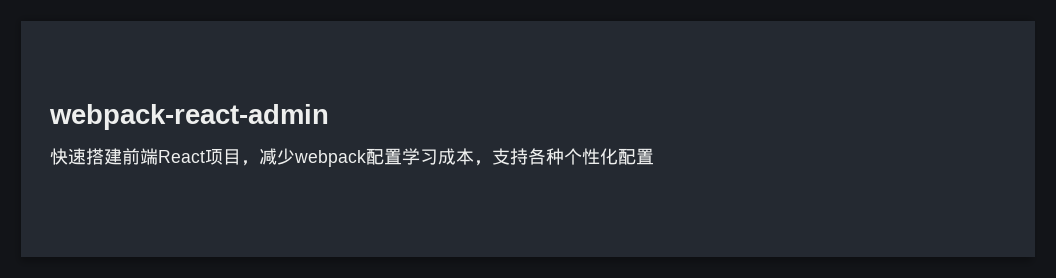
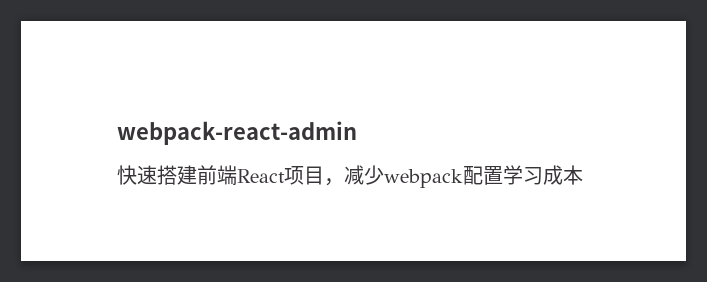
[474,148,654,166] ，支持各种个性化配置 -> (583, 175) none

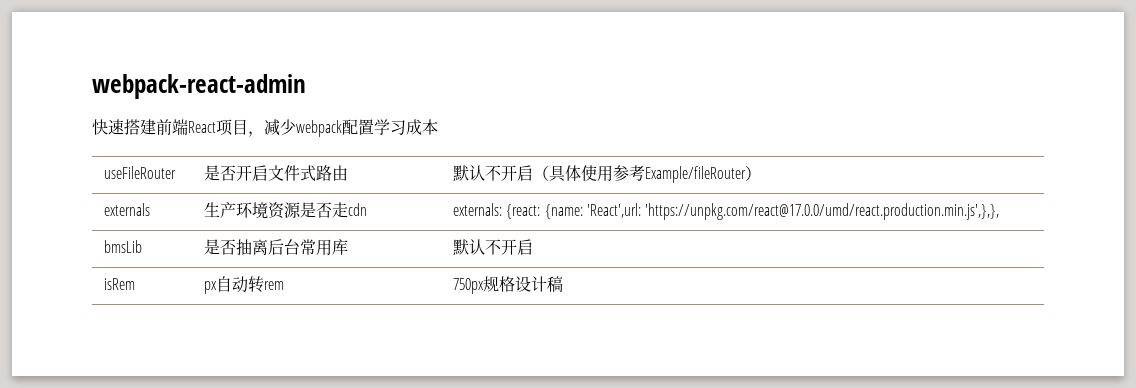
(583, 175) none -> [104,166,177,179] [204,165,349,181] [453,165,762,183] [104,203,151,216] [204,202,368,219] [453,203,1000,220] [104,240,143,253] [204,239,349,256] [453,239,534,255] [104,278,136,290] [204,276,285,294] [453,276,564,294] // useFileRouter | 是否开启文件式路由 | 默认不开启（具体使用参考Example/fileRouter） // externals | 生产环境资源是否走cdn | externals: {react: {name: 'React',url: 'https://unpkg.com/react@17.0.0/umd/react.production.min.js',},}, // bmsLib | 是否抽离后台常用库 | 默认不开启 // isRem | px自动转rem | 750px规格设计稿

